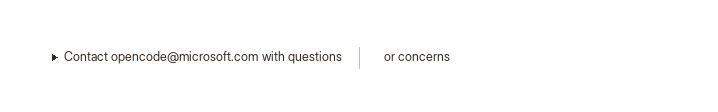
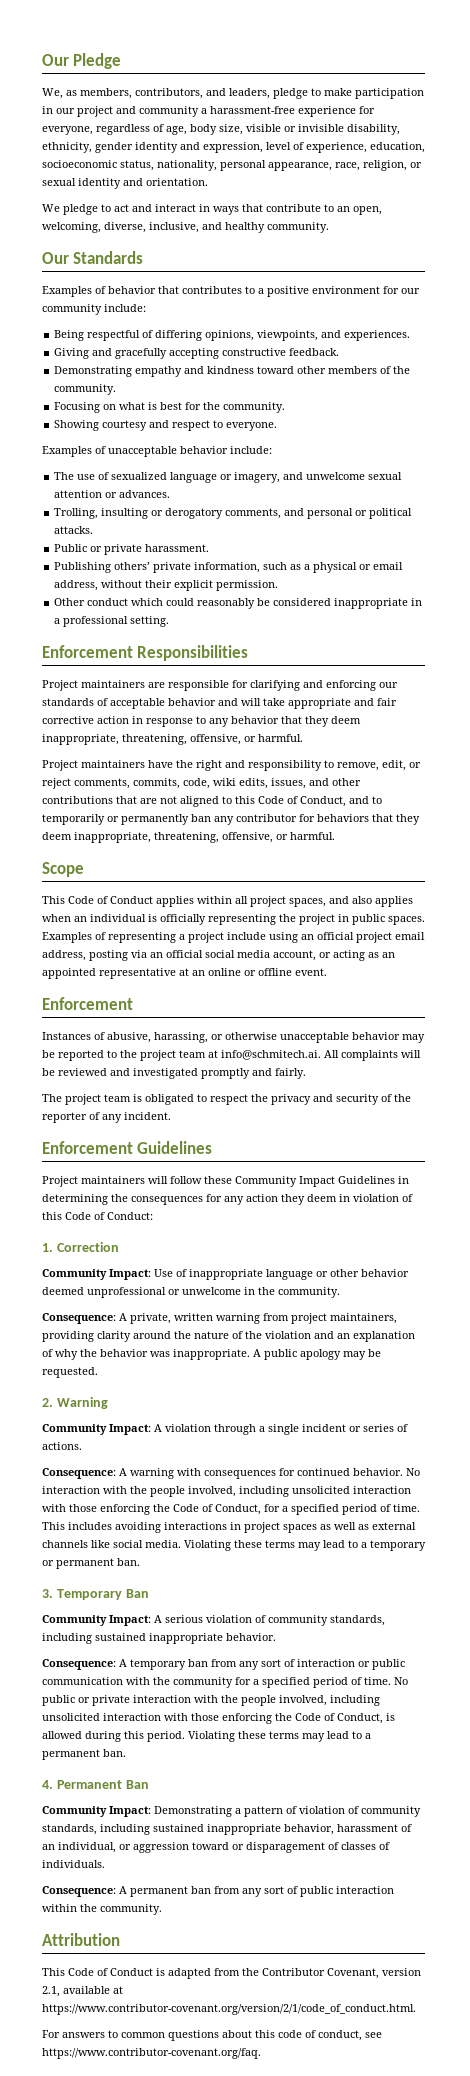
[63,51,451,64] Contact opencode@microsoft.com with questions or concerns -> [42,53,122,69] [42,88,424,99] [42,106,375,117] [42,124,400,135] [42,142,425,153] [42,160,422,171] [42,178,208,189] [42,204,382,215] [42,222,329,233] [42,251,144,264] [42,286,420,297] [42,304,146,315] [54,330,411,341] [54,348,340,359] [54,366,411,377] [54,384,117,395] [54,402,286,413] [54,420,278,431] [42,446,272,457] [54,472,403,483] [54,490,171,498] [54,508,413,519] [54,526,94,534] [54,544,210,555] [54,562,404,573] [54,580,279,591] [54,598,423,609] [54,616,170,627] [42,645,249,661] [42,680,398,691] [42,698,397,709] [42,716,361,727] [42,734,303,745] [42,760,421,771] [42,778,361,789] [42,796,382,807] [42,814,420,825] [42,832,335,843] [42,862,84,877] [42,896,413,907] [42,914,425,925] [42,932,425,943] [42,950,395,961] [42,968,327,979] [42,997,133,1010] [42,1032,425,1043] [42,1050,421,1061] [42,1068,306,1079] [42,1094,411,1105] [42,1112,171,1123] [42,1141,213,1154] [42,1176,409,1187] [42,1194,413,1205] [42,1212,153,1220] [42,1242,119,1252] [42,1269,409,1280] [42,1287,340,1298] [42,1313,397,1324] [42,1331,415,1342] [42,1349,381,1360] [42,1367,98,1378] [42,1397,108,1409] [42,1424,408,1435] [42,1442,82,1450] [42,1468,420,1479] [42,1486,411,1497] [42,1504,420,1515] [42,1522,416,1533] [42,1540,426,1551] [42,1558,140,1569] [42,1589,149,1600] [42,1615,385,1626] [42,1633,276,1644] [42,1659,405,1670] [42,1677,408,1688] [42,1695,380,1706] [42,1713,395,1724] [42,1731,371,1742] [42,1749,126,1760] [42,1780,149,1789] [42,1806,421,1817] [42,1824,412,1835] [42,1842,390,1853] [42,1860,105,1868] [42,1886,394,1897] [42,1904,162,1915] [42,1933,120,1946] [42,1968,421,1979] [42,1986,123,1997] [42,2004,416,2015] [42,2030,382,2041] [42,2048,261,2059] Our Pledge // We, as members, contributors, and leaders, pledge to make participation in our project and community a harassment-free experience for everyone, regardless of age, body size, visible or invisible disability, ethnicity, gender identity and expression, level of experience, education, socioeconomic status, nationality, personal appearance, race, religion, or sexual identity and orientation. // We pledge to act and interact in ways that contribute to an open, welcoming, diverse, inclusive, and healthy community. // Our Standards // Examples of behavior that contributes to a positive environment for our community include: // Being respectful of differing opinions, viewpoints, and experiences. // Giving and gracefully accepting constructive feedback. // Demonstrating empathy and kindness toward other members of the community. // Focusing on what is best for the community. // Showing courtesy and respect to everyone. // Examples of unacceptable behavior include: // The use of sexualized language or imagery, and unwelcome sexual attention or advances. // Trolling, insulting or derogatory comments, and personal or political attacks. // Public or private harassment. // Publishing others’ private information, such as a physical or email address, without their explicit permission. // Other conduct which could reasonably be considered inappropriate in a professional setting. // Enforcement Responsibilities // Project maintainers are responsible for clarifying and enforcing our standards of acceptable behavior and will take appropriate and fair corrective action in response to any behavior that they deem inappropriate, threatening, offensive, or harmful. // Project maintainers have the right and responsibility to remove, edit, or reject comments, commits, code, wiki edits, issues, and other contributions that are not aligned to this Code of Conduct, and to temporarily or permanently ban any contributor for behaviors that they deem inappropriate, threatening, offensive, or harmful. // Scope // This Code of Conduct applies within all project spaces, and also applies when an individual is officially representing the project in public spaces. Examples of representing a project include using an official project email address, posting via an official social media account, or acting as an appointed representative at an online or offline event. // Enforcement // Instances of abusive, harassing, or otherwise unacceptable behavior may be reported to the project team at info@schmitech.ai. All complaints will be reviewed and investigated promptly and fairly. // The project team is obligated to respect the privacy and security of the reporter of any incident. // Enforcement Guidelines // Project maintainers will follow these Community Impact Guidelines in determining the consequences for any action they deem in violation of this Code of Conduct: // 1. Correction // Community Impact: Use of inappropriate language or other behavior deemed unprofessional or unwelcome in the community. // Consequence: A private, written warning from project maintainers, providing clarity around the nature of the violation and an explanation of why the behavior was inappropriate. A public apology may be requested. // 2. Warning // Community Impact: A violation through a single incident or series of actions. // Consequence: A warning with consequences for continued behavior. No interaction with the people involved, including unsolicited interaction with those enforcing the Code of Conduct, for a specified period of time. This includes avoiding interactions in project spaces as well as external channels like social media. Violating these terms may lead to a temporary or permanent ban. // 3. Temporary Ban // Community Impact: A serious violation of community standards, including sustained inappropriate behavior. // Consequence: A temporary ban from any sort of interaction or public communication with the community for a specified period of time. No public or private interaction with the people involved, including unsolicited interaction with those enforcing the Code of Conduct, is allowed during this period. Violating these terms may lead to a permanent ban. // 4. Permanent Ban // Community Impact: Demonstrating a pattern of violation of community standards, including sustained inappropriate behavior, harassment of an individual, or aggression toward or disparagement of classes of individuals. // Consequence: A permanent ban from any sort of public interaction within the community. // Attribution // This Code of Conduct is adapted from the Contributor Covenant, version 2.1, available at https://www.contributor-covenant.org/version/2/1/code_of_conduct.html. // For answers to common questions about this code of conduct, see https://www.contributor-covenant.org/faq.

